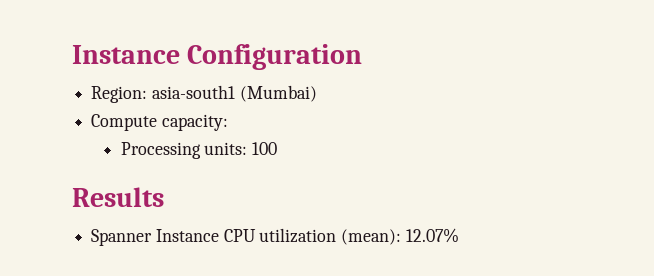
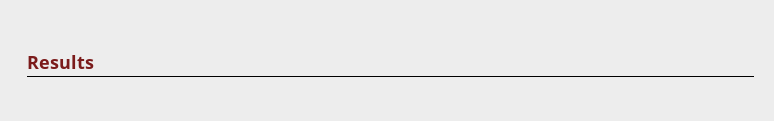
[72,44,363,70] [91,85,317,103] [91,114,228,131] [120,142,277,159] [72,187,164,207] [91,228,459,246] Instance Configuration // Region: asia-south1 (Mumbai) // Compute capacity: // Processing units: 100 // Results // Spanner Instance CPU utilization (mean): 12.07% -> [27,55,94,69] Results

